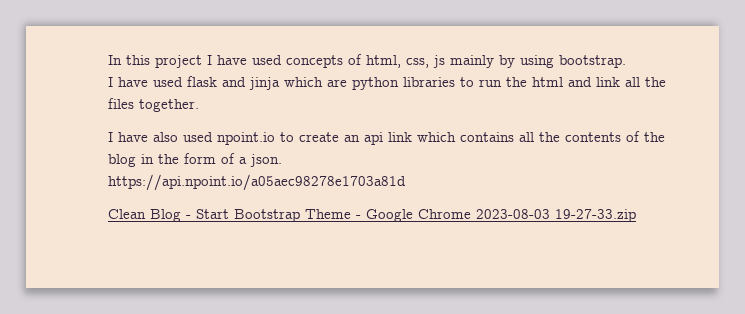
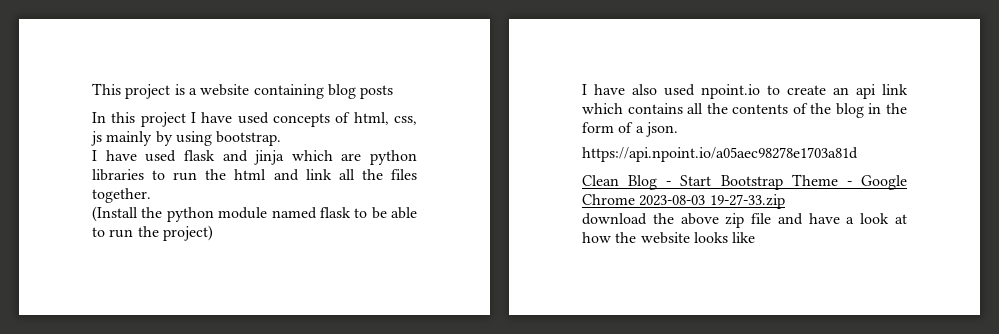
(108, 60) none -> [92,83,394,99] This project is a website containing blog posts //
(199, 105) none -> [92,206,417,222] [92,225,213,241] // (Install the python module named flask to be able to run the project)
(636, 215) none -> [582,213,907,228] [582,232,756,244] // download the above zip file and have a look at how the website looks like

